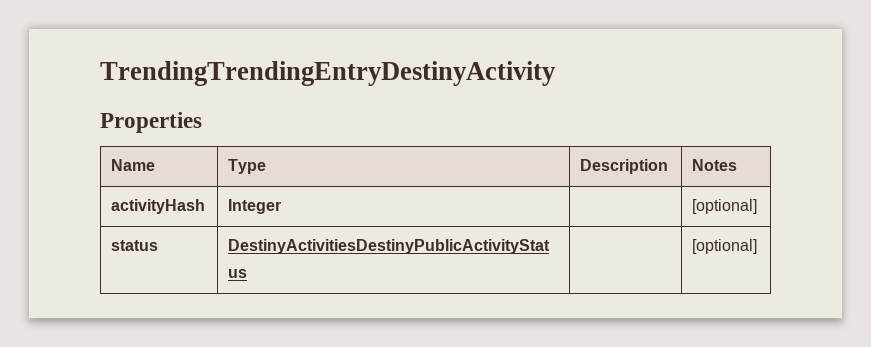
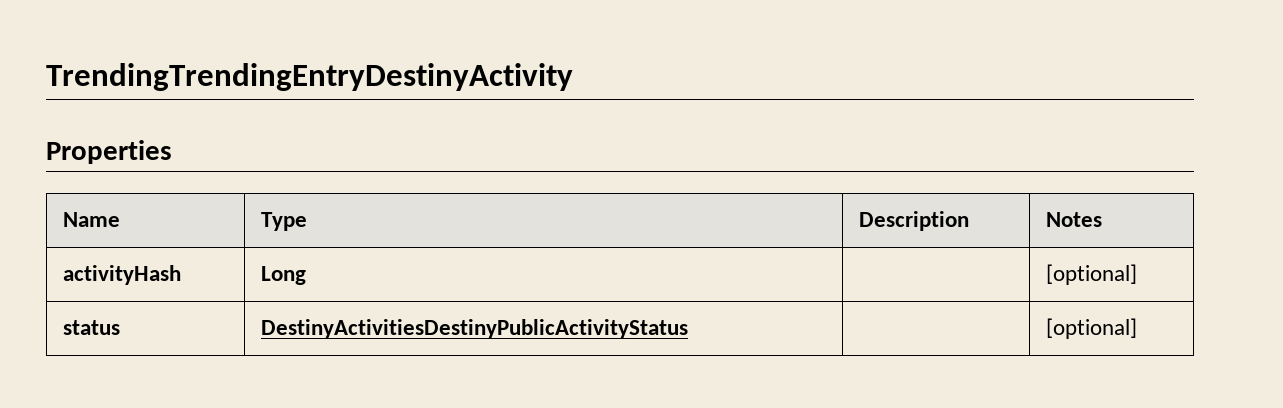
[228,199,282,214] Integer -> [260,266,306,285] Long

